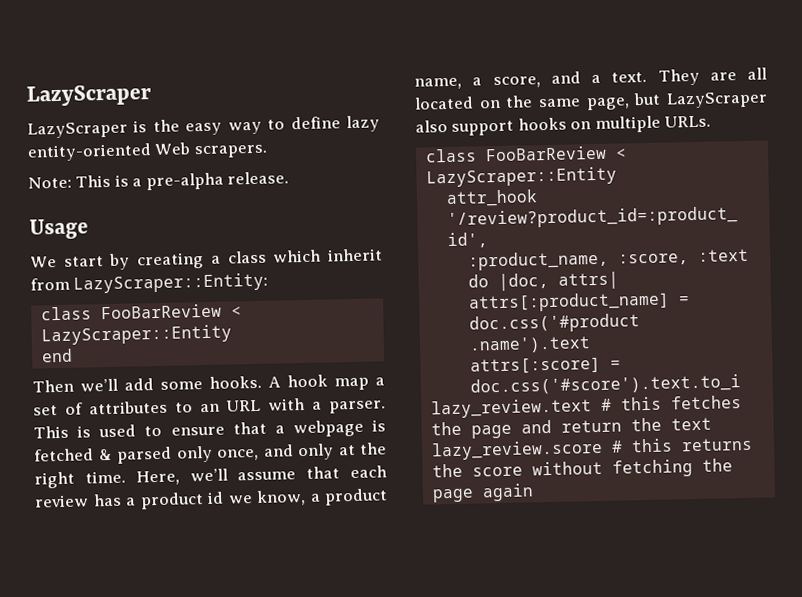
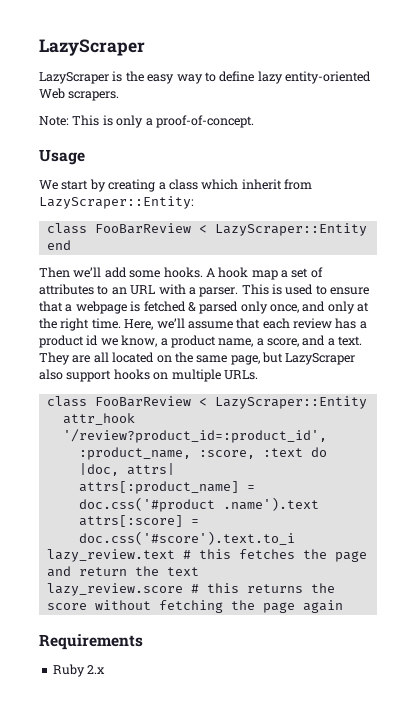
[132,171,290,191] a pre-alpha release. -> [116,115,254,128] only a proof-of-concept.
(534, 492) none -> [39,634,143,650] [52,664,106,677] // Requirements // Ruby 2.x

